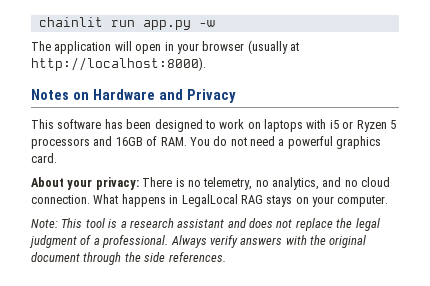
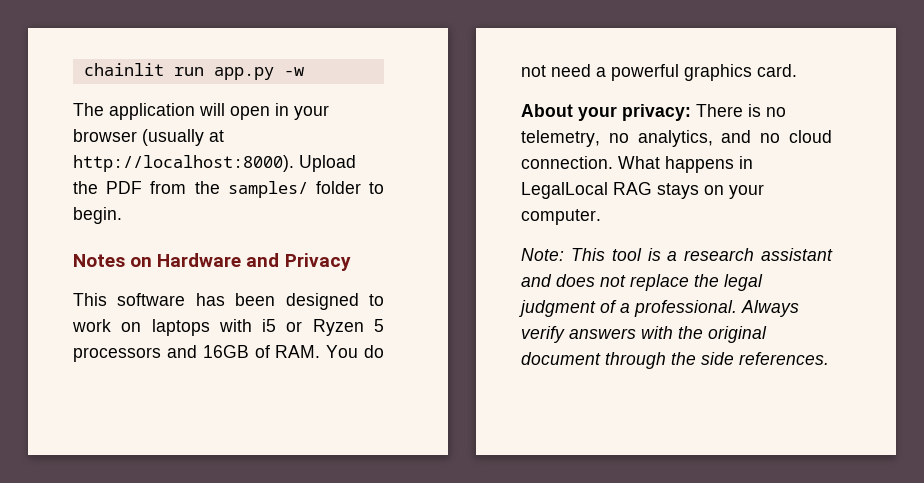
(206, 64) none -> [299,155,356,172] [73,181,384,198] [73,207,122,224] Upload the PDF from the samples/ folder to begin.

